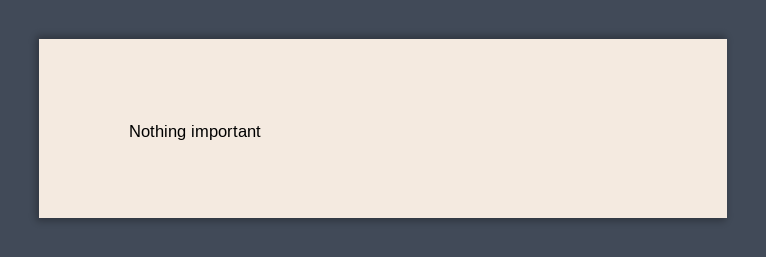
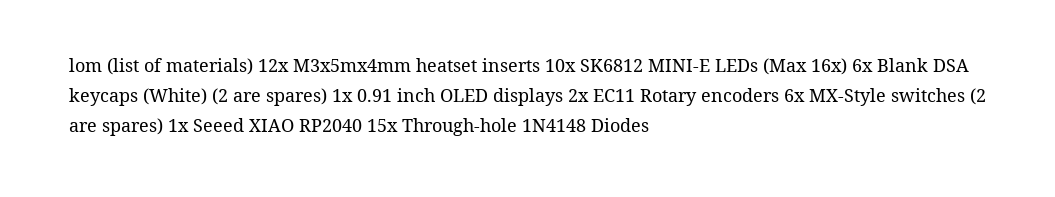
[129,125,261,140] Nothing important -> [69,58,969,75] [69,88,986,106] [69,118,649,136] lom (list of materials) 12x M3x5mx4mm heatset inserts 10x SK6812 MINI-E LEDs (Max 16x) 6x Blank DSA keycaps (White) (2 are spares) 1x 0.91 inch OLED displays 2x EC11 Rotary encoders 6x MX-Style switches (2 are spares) 1x Seeed XIAO RP2040 15x Through-hole 1N4148 Diodes

